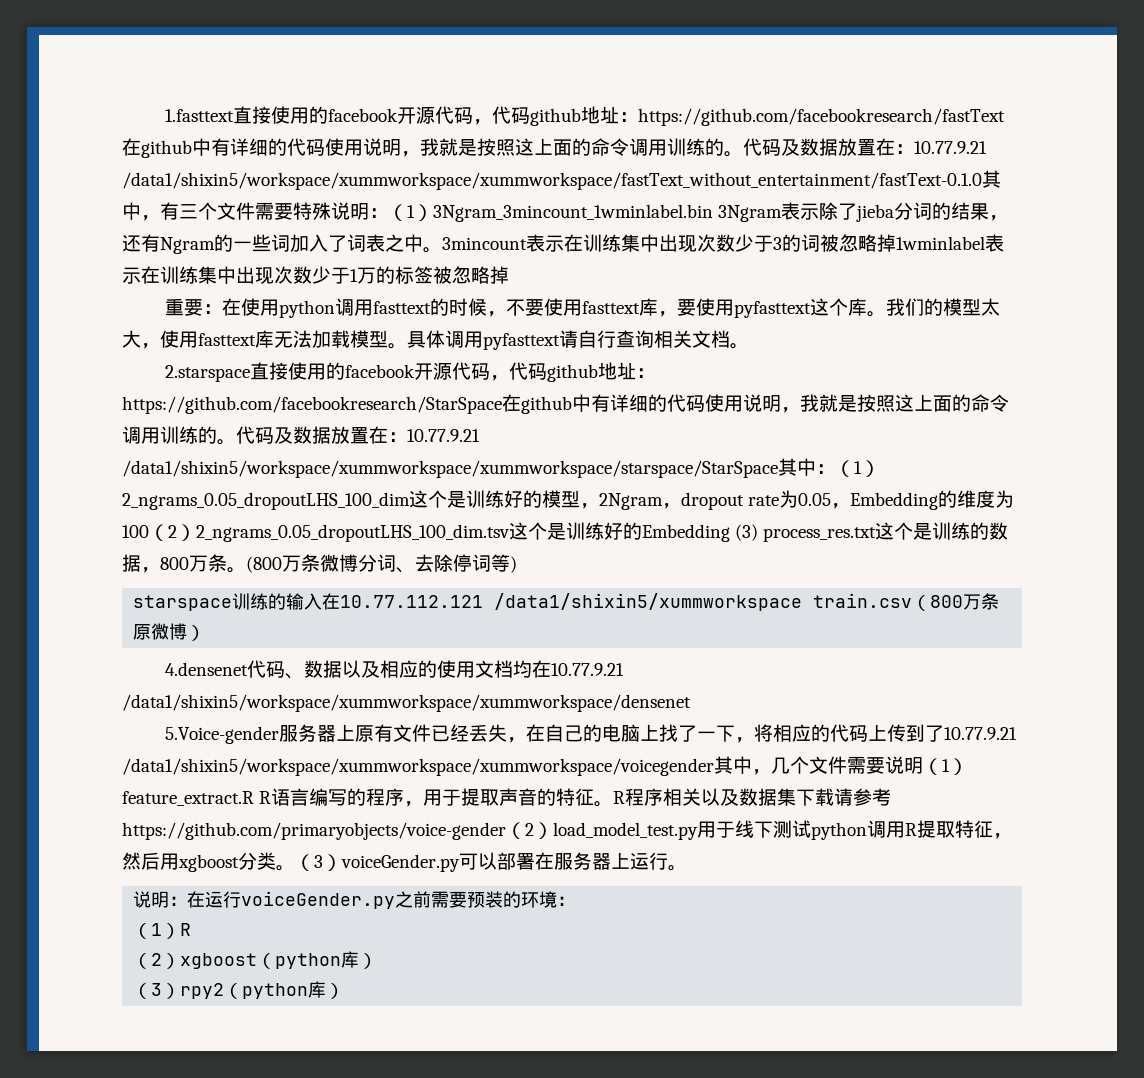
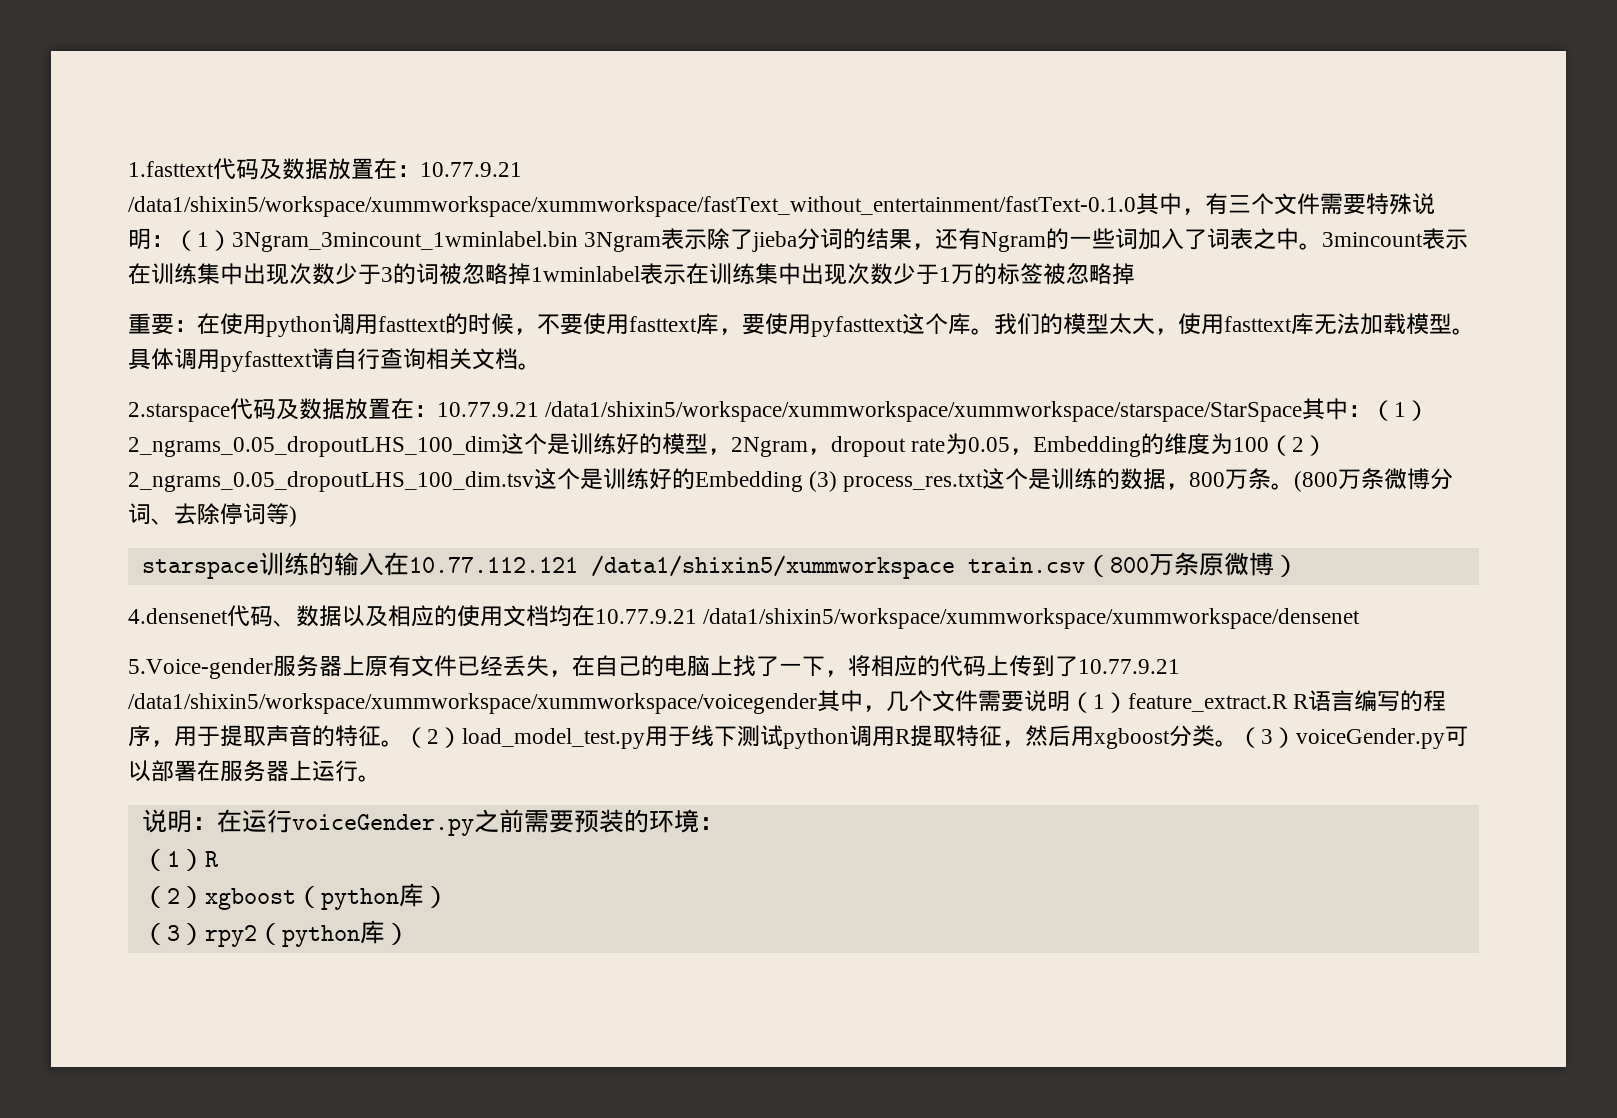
[232,106,1005,126] [122,138,743,158] 直接使用的facebook开源代码，代码github地址：https://github.com/facebookresearch/fastText在github中有详细的代码使用说明，我就是按照这上面的命令调用训练的。 -> (214, 169) none
[249,362,655,382] [122,394,1009,414] [122,426,236,445] 直接使用的facebook开源代码，代码github地址：https://github.com/facebookresearch/StarSpace在github中有详细的代码使用说明，我就是按照这上面的命令调用训练的。 -> (230, 412) none
[613,788,892,806] [122,822,506,840] R程序相关以及数据集下载请参考https://github.com/primaryobjects/voice-gender -> (404, 743) none

